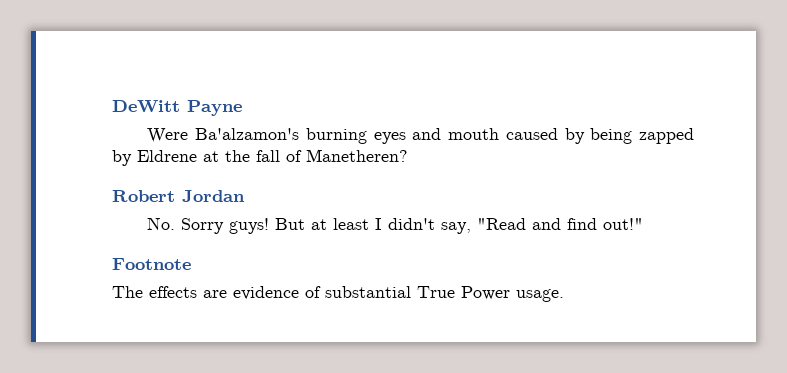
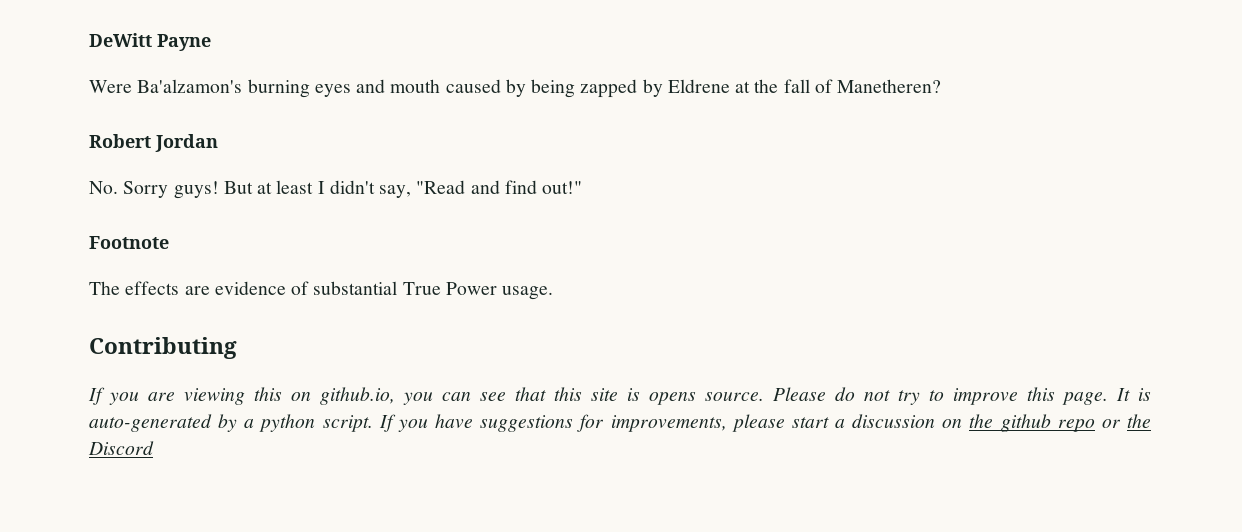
(564, 295) none -> [89,337,237,359] [88,387,1151,405] [89,414,1151,432] [88,441,154,455] // Contributing // If you are viewing this on github.io, you can see that this site is opens source. Please do not try to improve this page. It is auto-generated by a python script. If you have suggestions for improvements, please start a discussion on the github repo or the Discord

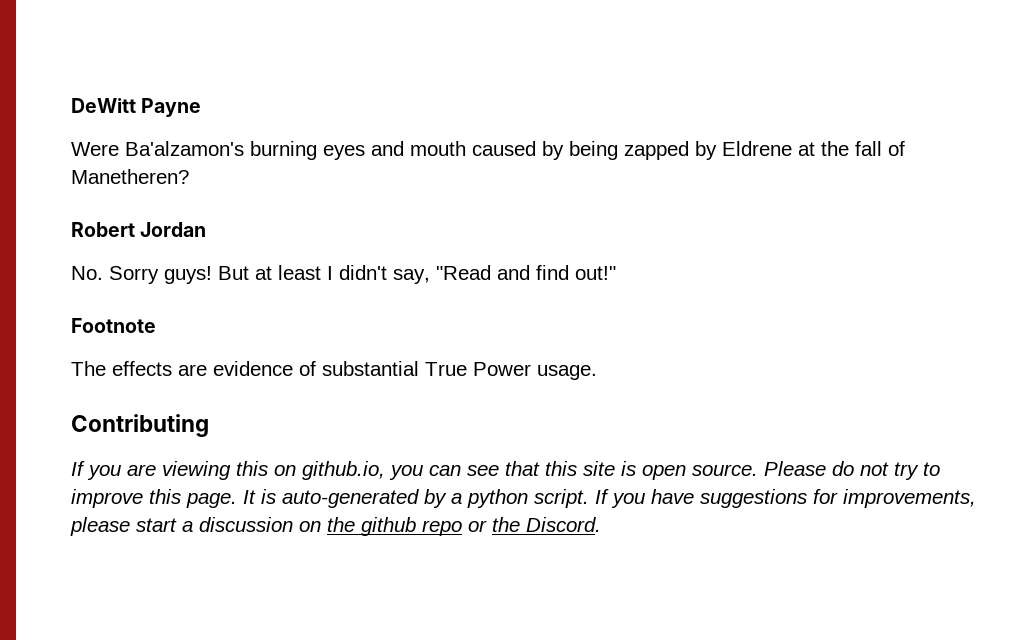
[649,392,696,405] opens -> [642,465,686,480] open
[88,441,154,455] Discord -> [526,517,601,532] Discord.

